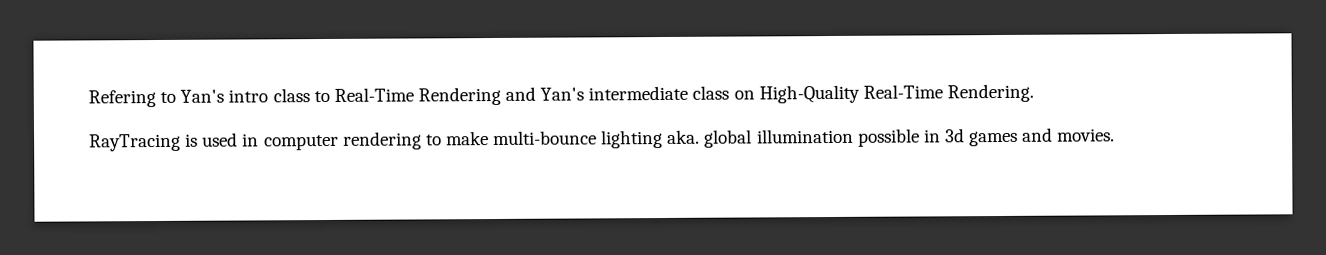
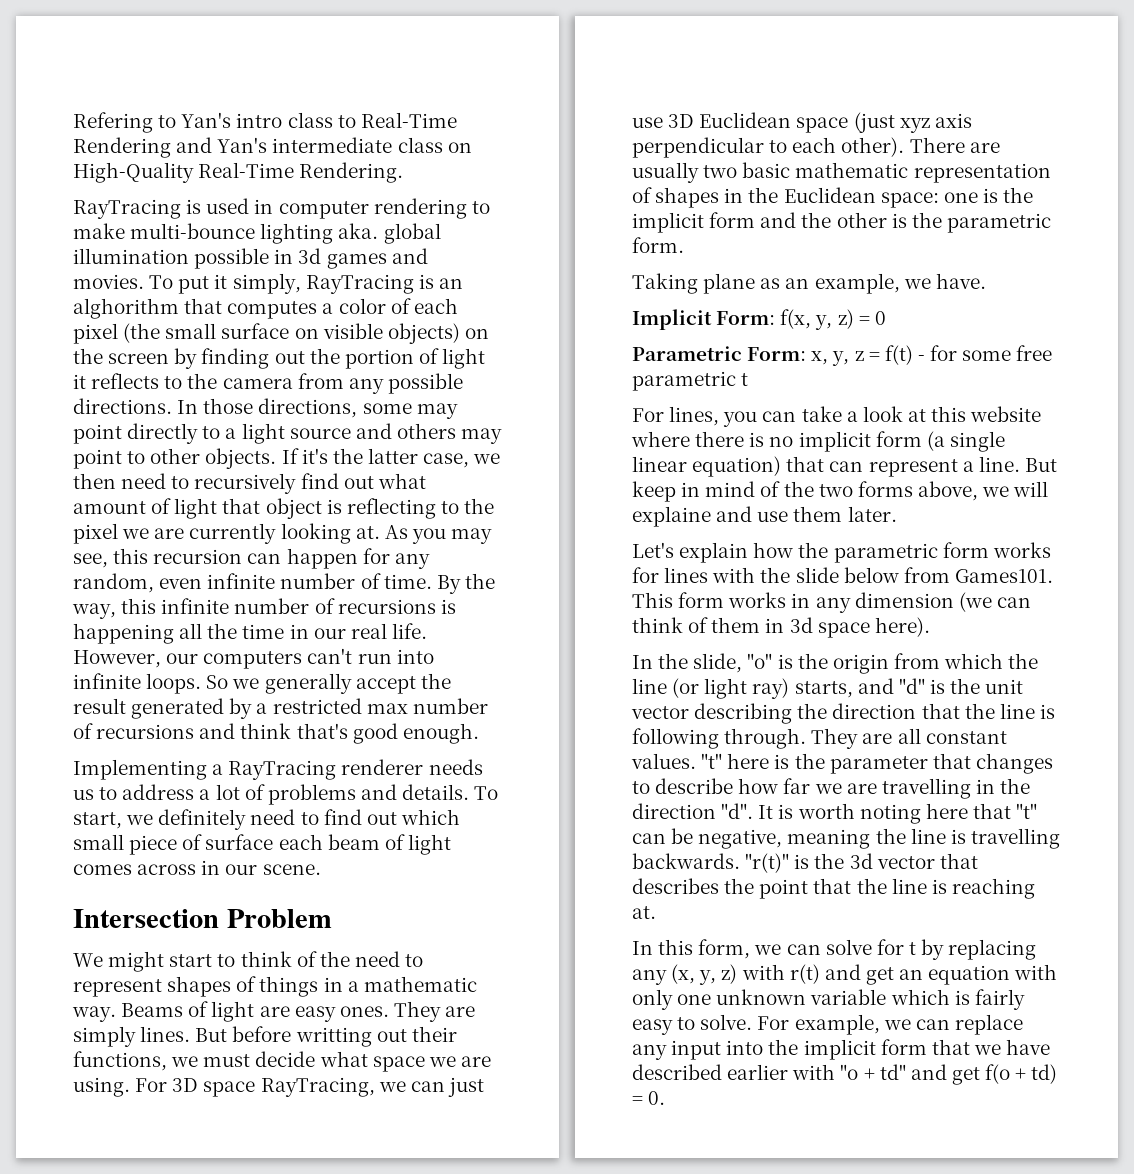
(1116, 135) none -> [149,273,463,294] [73,298,458,319] [73,323,489,344] [73,348,486,369] [73,373,463,394] [73,398,458,419] [73,423,503,444] [73,448,501,469] [73,473,426,494] [73,498,495,519] [73,523,493,544] [73,548,430,569] [73,573,495,594] [72,598,456,619] [73,623,427,644] [73,648,434,669] [73,673,451,694] [73,698,488,719] [73,723,479,744] [73,759,483,780] [73,784,499,805] [73,809,460,830] [73,834,451,855] [73,860,321,875] [73,909,332,928] [73,951,424,972] [73,976,477,997] [72,1001,476,1022] [73,1026,457,1047] [73,1051,491,1072] [73,1077,484,1097] [632,112,972,133] [632,137,1000,158] [632,162,1051,183] [632,187,1034,208] [632,212,1051,233] [632,237,684,253] [632,273,986,294] [632,309,886,330] [632,345,1053,366] [632,371,749,391] [632,406,1042,427] [631,431,1005,452] [632,456,1057,477] [632,481,1049,502] [632,506,897,527] [632,542,1051,563] [632,567,1053,583] [632,592,1031,613] [632,617,930,638] [632,653,1039,674] [632,678,1024,699] [631,703,1055,724] [632,728,1007,749] [631,753,1053,774] [632,778,1031,799] [632,803,1038,824] [632,828,1060,849] [632,853,978,873] [632,878,1035,899] [632,906,656,919] [632,939,1037,960] [632,964,1058,985] [632,989,1025,1010] [632,1014,1023,1035] [632,1039,1051,1060] [632,1064,1058,1085] [632,1091,666,1105] To put it simply, RayTracing is an alghorithm that computes a color of each pixel (the small surface on visible objects) on the screen by finding out the portion of light it reflects to the camera from any possible directions. In those directions, some may point directly to a light source and others may point to other objects. If it's the latter case, we then need to recursively find out what amount of light that object is reflecting to the pixel we are currently looking at. As you may see, this recursion can happen for any random, even infinite number of time. By the way, this infinite number of recursions is happening all the time in our real life. However, our computers can't run into infinite loops. So we generally accept the result generated by a restricted max number of recursions and think that's good enough. // Implementing a RayTracing renderer needs us to address a lot of problems and details. To start, we definitely need to find out which small piece of surface each beam of light comes across in our scene. // Intersection Problem // We might start to think of the need to represent shapes of things in a mathematic way. Beams of light are easy ones. They are simply lines. But before writting out their functions, we must decide what space we are using. For 3D space RayTracing, we can just use 3D Euclidean space (just xyz axis perpendicular to each other). There are usually two basic mathematic representation of shapes in the Euclidean space: one is the implicit form and the other is the parametric form. // Taking plane as an example, we have. // Implicit Form: f(x, y, z) = 0 // Parametric Form: x, y, z = f(t) - for some free parametric t // For lines, you can take a look at this website where there is no implicit form (a single linear equation) that can represent a line. But keep in mind of the two forms above, we will explaine and use them later. // Let's explain how the parametric form works for lines with the slide below from Games101. This form works in any dimension (we can think of them in 3d space here). // In the slide, "o" is the origin from which the line (or light ray) starts, and "d" is the unit vector describing the direction that the line is following through. They are all constant values. "t" here is the parameter that changes to describe how far we are travelling in the direction "d". It is worth noting here that "t" can be negative, meaning the line is travelling backwards. "r(t)" is the 3d vector that describes the point that the line is reaching at. // In this form, we can solve for t by replacing any (x, y, z) with r(t) and get an equation with only one unknown variable which is fairly easy to solve. For example, we can replace any input into the implicit form that we have described earlier with "o + td" and get f(o + td) = 0.

